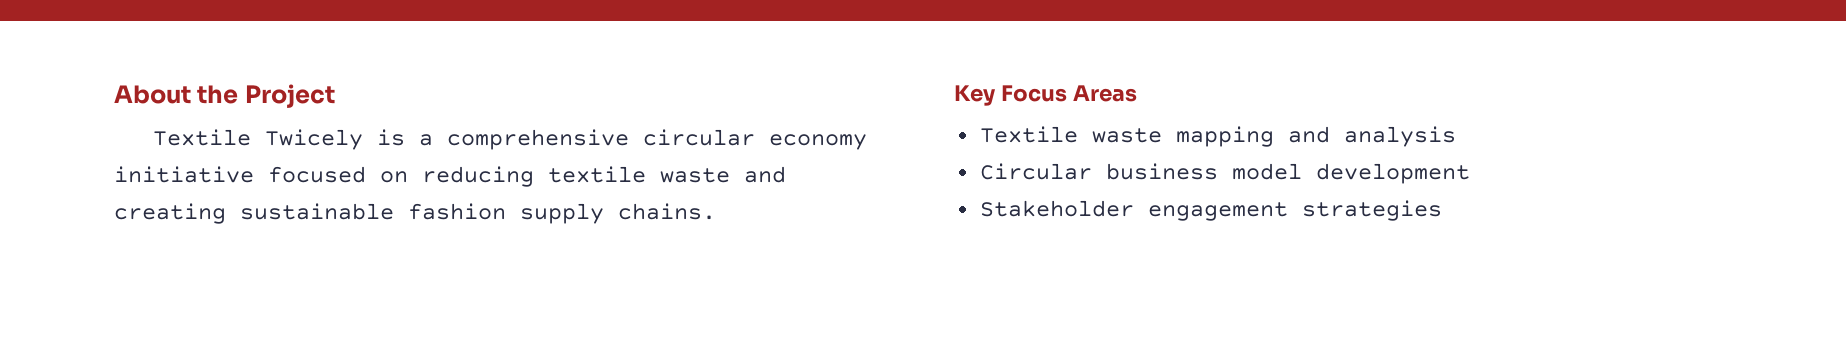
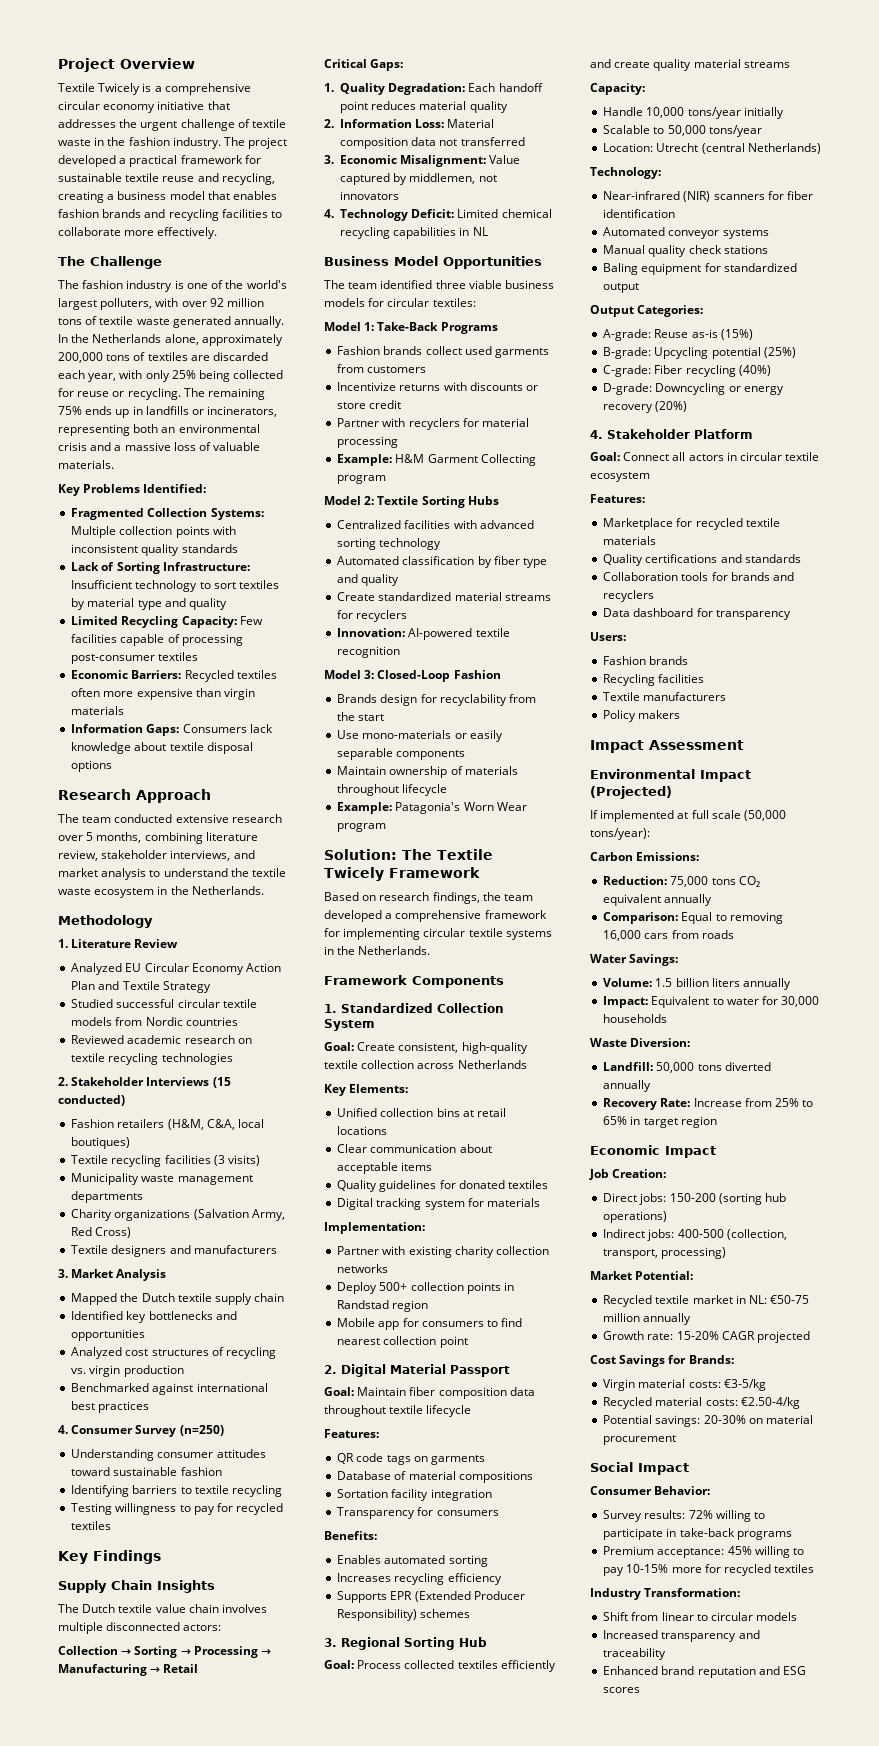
[114,85,239,104] About the -> (58, 65) none
(335, 96) none -> [120,58,195,69] Overview
[268,166,786,187] [114,203,716,224] [954,85,1137,106] [979,126,1456,147] [979,163,1470,184] [979,200,1442,221] focused on reducing textile waste and creating sustainable fashion supply chains. // Key Focus Areas // Textile waste mapping and analysis // Circular business model development // Stakeholder engagement strategies -> [207,101,230,110] [58,119,287,131] [58,137,288,149] [58,155,261,167] [58,173,275,185] [58,191,278,203] [58,209,283,221] [58,227,218,239] [58,256,162,269] [58,280,287,292] [58,298,265,310] [58,316,285,328] [58,334,283,346] [58,352,269,363] [58,370,284,382] [58,388,266,400] [58,406,278,418] [58,424,260,436] [58,442,261,451] [58,460,114,469] [58,484,207,496] [71,508,264,520] [71,526,236,538] [71,544,238,556] [71,562,250,574] [71,580,280,592] [71,598,228,610] [71,616,263,628] [71,634,243,646] [71,652,199,664] [71,670,277,682] [71,688,256,700] [71,706,125,715] [71,724,273,736] [71,742,253,754] [71,760,113,772] [58,789,211,803] [58,814,282,823] [58,832,258,844] [58,850,255,861] [58,868,287,880] [58,886,264,898] [58,915,153,928] [58,939,179,948] [71,963,282,975] [71,981,211,993] [71,999,257,1008] [71,1017,238,1026] [71,1035,252,1044] [71,1053,233,1065] [58,1077,231,1088] [58,1095,125,1106] [71,1119,265,1130] [71,1137,131,1149] [71,1155,261,1167] [71,1173,253,1185] [71,1191,144,1203] [71,1209,285,1221] [71,1227,132,1238] [71,1245,277,1257] [58,1269,167,1281] [71,1293,285,1305] [71,1311,237,1323] [71,1329,146,1341] [71,1347,277,1359] [71,1365,184,1377] [71,1383,268,1395] [71,1401,150,1413] [58,1425,224,1437] [71,1449,266,1461] [71,1467,222,1476] [71,1485,283,1497] [71,1503,284,1515] [71,1521,112,1530] [58,1550,161,1564] [58,1580,215,1593] [58,1604,268,1613] [58,1622,222,1634] [58,1646,272,1658] [58,1664,199,1676] [324,59,404,71] [324,83,543,95] [340,101,508,113] [324,119,495,128] [340,137,525,149] [324,155,521,167] [340,173,497,185] [340,191,399,200] [324,209,552,221] [340,227,488,239] [324,256,542,269] [324,280,555,289] [324,298,476,307] [324,322,498,334] [337,346,550,358] [337,364,427,373] [337,382,539,391] [337,400,402,409] [337,418,530,430] [337,436,399,448] [337,454,536,466] [337,475,387,484] [324,496,499,508] [337,520,534,529] [337,538,442,550] [337,556,548,568] [337,574,400,586] [337,592,551,601] [337,610,408,622] [337,628,510,640] [337,646,401,658] [324,670,501,682] [337,694,537,706] [337,712,385,721] [337,730,503,742] [337,748,466,760] [337,766,518,778] [337,784,448,796] [337,802,527,814] [337,823,387,832] [324,849,493,860] [324,867,480,881] [324,892,534,904] [324,910,547,922] [324,928,552,940] [324,946,431,955] [324,975,504,988] [324,1003,504,1013] [324,1019,375,1031] [324,1042,528,1054] [324,1060,527,1069] [324,1084,409,1096] [337,1108,507,1117] [337,1126,388,1135] [337,1144,492,1153] [337,1162,433,1174] [337,1180,549,1192] [337,1198,541,1210] [324,1222,425,1234] [337,1246,550,1258] [337,1264,389,1273] [337,1282,515,1294] [337,1300,429,1312] [337,1318,523,1330] [337,1336,468,1348] [324,1364,510,1377] [324,1387,535,1399] [324,1405,472,1417] [324,1429,379,1438] [337,1453,486,1465] [337,1471,533,1483] [337,1489,492,1501] [337,1507,499,1519] [324,1531,377,1540] [337,1555,488,1567] [337,1573,502,1585] [337,1591,525,1603] [337,1609,471,1621] [324,1637,487,1650] [324,1660,556,1672] [590,59,790,71] [590,83,645,95] [603,107,784,119] [603,125,762,137] [603,143,821,154] [590,167,661,179] [603,191,814,202] [603,209,676,218] [603,227,769,239] [603,245,768,257] [603,263,797,275] [603,283,640,293] [590,305,704,317] [603,329,753,341] [603,347,796,359] [603,365,771,377] [603,383,784,395] [603,401,688,413] [590,429,753,439] [590,452,820,461] [590,472,650,482] [590,494,645,503] [603,518,780,530] [603,536,657,545] [603,554,801,566] [603,572,795,581] [603,590,655,602] [603,608,791,620] [590,632,626,641] [603,656,689,665] [603,674,705,686] [603,692,727,701] [603,710,681,722] [590,740,744,753] [590,769,751,782] [590,786,672,799] [590,810,787,822] [590,828,650,840] [590,852,700,861] [603,876,760,887] [603,894,713,906] [603,912,783,924] [603,930,734,941] [590,954,679,966] [603,978,792,990] [603,996,820,1008] [603,1014,668,1023] [590,1038,691,1047] [603,1062,771,1073] [603,1080,652,1092] [603,1098,814,1110] [603,1116,717,1128] [590,1145,716,1158] [589,1169,667,1180] [603,1193,787,1205] [603,1211,668,1223] [603,1229,787,1241] [603,1247,727,1259] [590,1271,694,1280] [603,1295,810,1307] [603,1313,692,1325] [603,1331,811,1343] [590,1355,734,1367] [603,1379,766,1391] [603,1397,800,1409] [603,1415,814,1427] [603,1435,677,1445] [590,1462,689,1475] [590,1486,711,1495] [603,1510,766,1522] [603,1528,792,1540] [603,1546,805,1558] [603,1564,815,1576] [590,1588,741,1600] [603,1612,798,1621] [603,1630,760,1642] [603,1648,667,1660] [603,1666,807,1678] [603,1687,641,1693] that addresses the urgent challenge of textile waste in the fashion industry. The project developed a practical framework for sustainable textile reuse and recycling, creating a business model that enables fashion brands and recycling facilities to collaborate more effectively. // The Challenge // The fashion industry is one of the world's largest polluters, with over 92 million tons of textile waste generated annually. In the Netherlands alone, approximately 200,000 tons of textiles are discarded each year, with only 25% being collected for reuse or recycling. The remaining 75% ends up in landfills or incinerators, representing both an environmental crisis and a massive loss of valuable materials. // Key Problems Identified: // Fragmented Collection Systems: Multiple collection points with inconsistent quality standards // Lack of Sorting Infrastructure: Insufficient technology to sort textiles by material type and quality // Limited Recycling Capacity: Few facilities capable of processing post-consumer textiles // Economic Barriers: Recycled textiles often more expensive than virgin materials // Information Gaps: Consumers lack knowledge about textile disposal options // Research Approach // The team conducted extensive research over 5 months, combining literature review, stakeholder interviews, and market analysis to understand the textile waste ecosystem in the Netherlands. // Methodology // 1. Literature Review // Analyzed EU Circular Economy Action Plan and Textile Strategy // Studied successful circular textile models from Nordic countries // Reviewed academic research on textile recycling technologies // 2. Stakeholder Interviews (15 conducted) // Fashion retailers (H&M, C&A, local boutiques) // Textile recycling facilities (3 visits) // Municipality waste management departments // Charity organizations (Salvation Army, Red Cross) // Textile designers and manufacturers // 3. Market Analysis // Mapped the Dutch textile supply chain // Identified key bottlenecks and opportunities // Analyzed cost structures of recycling vs. virgin production // Benchmarked against international best practices // 4. Consumer Survey (n=250) // Understanding consumer attitudes toward sustainable fashion // Identifying barriers to textile recycling // Testing willingness to pay for recycled textiles // Key Findings // Supply Chain Insights // The Dutch textile value chain involves multiple disconnected actors: // Collection → Sorting → Processing → Manufacturing → Retail // Critical Gaps: // 1. Quality Degradation: Each handoff point reduces material quality // 2. Information Loss: Material composition data not transferred // 3. Economic Misalignment: Value captured by middlemen, not innovators // 4. Technology Deficit: Limited chemical recycling capabilities in NL // Business Model Opportunities // The team identified three viable business models for circular textiles: // Model 1: Take-Back Programs // Fashion brands collect used garments from customers // Incentivize returns with discounts or store credit // Partner with recyclers for material processing // Example: H&M Garment Collecting program // Model 2: Textile Sorting Hubs // Centralized facilities with advanced sorting technology // Automated classification by fiber type and quality // Create standardized material streams for recyclers // Innovation: AI-powered textile recognition // Model 3: Closed-Loop Fashion // Brands design for recyclability from the start // Use mono-materials or easily separable components // Maintain ownership of materials throughout lifecycle // Example: Patagonia's Worn Wear program // Solution: The Textile Twicely Framework // Based on research findings, the team developed a comprehensive framework for implementing circular textile systems in the Netherlands. // Framework Components // 1. Standardized Collection System // Goal: Create consistent, high-quality textile collection across Netherlands // Key Elements: // Unified collection bins at retail locations // Clear communication about acceptable items // Quality guidelines for donated textiles // Digital tracking system for materials // Implementation: // Partner with existing charity collection networks // Deploy 500+ collection points in Randstad region // Mobile app for consumers to find nearest collection point // 2. Digital Material Passport // Goal: Maintain fiber composition data throughout textile lifecycle // Features: // QR code tags on garments // Database of material compositions // Sortation facility integration // Transparency for consumers // Benefits: // Enables automated sorting // Increases recycling efficiency // Supports EPR (Extended Producer Responsibility) schemes // 3. Regional Sorting Hub // Goal: Process collected textiles efficiently and create quality material streams // Capacity: // Handle 10,000 tons/year initially // Scalable to 50,000 tons/year // Location: Utrecht (central Netherlands) // Technology: // Near-infrared (NIR) scanners for fiber identification // Automated conveyor systems // Manual quality check stations // Baling equipment for standardized output // Output Categories: // A-grade: Reuse as-is (15%) // B-grade: Upcycling potential (25%) // C-grade: Fiber recycling (40%) // D-grade: Downcycling or energy recovery (20%) // 4. Stakeholder Platform // Goal: Connect all actors in circular textile ecosystem // Features: // Marketplace for recycled textile materials // Quality certifications and standards // Collaboration tools for brands and recyclers // Data dashboard for transparency // Users: // Fashion brands // Recycling facilities // Textile manufacturers // Policy makers // Impact Assessment // Environmental Impact (Projected) // If implemented at full scale (50,000 tons/year): // Carbon Emissions: // Reduction: 75,000 tons CO₂ equivalent annually // Comparison: Equal to removing 16,000 cars from roads // Water Savings: // Volume: 1.5 billion liters annually // Impact: Equivalent to water for 30,000 households // Waste Diversion: // Landfill: 50,000 tons diverted annually // Recovery Rate: Increase from 25% to 65% in target region // Economic Impact // Job Creation: // Direct jobs: 150-200 (sorting hub operations) // Indirect jobs: 400-500 (collection, transport, processing) // Market Potential: // Recycled textile market in NL: €50-75 million annually // Growth rate: 15-20% CAGR projected // Cost Savings for Brands: // Virgin material costs: €3-5/kg // Recycled material costs: €2.50-4/kg // Potential savings: 20-30% on material procurement // Social Impact // Consumer Behavior: // Survey results: 72% willing to participate in take-back programs // Premium acceptance: 45% willing to pay 10-15% more for recycled textiles // Industry Transformation: // Shift from linear to circular models // Increased transparency and traceability // Enhanced brand reputation and ESG scores

